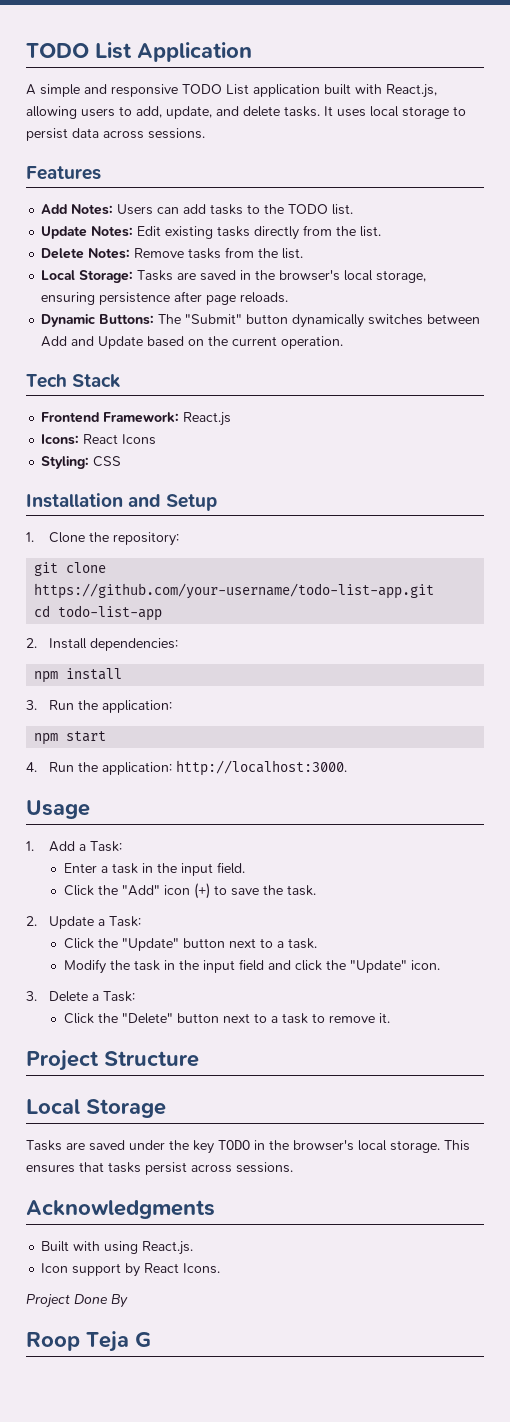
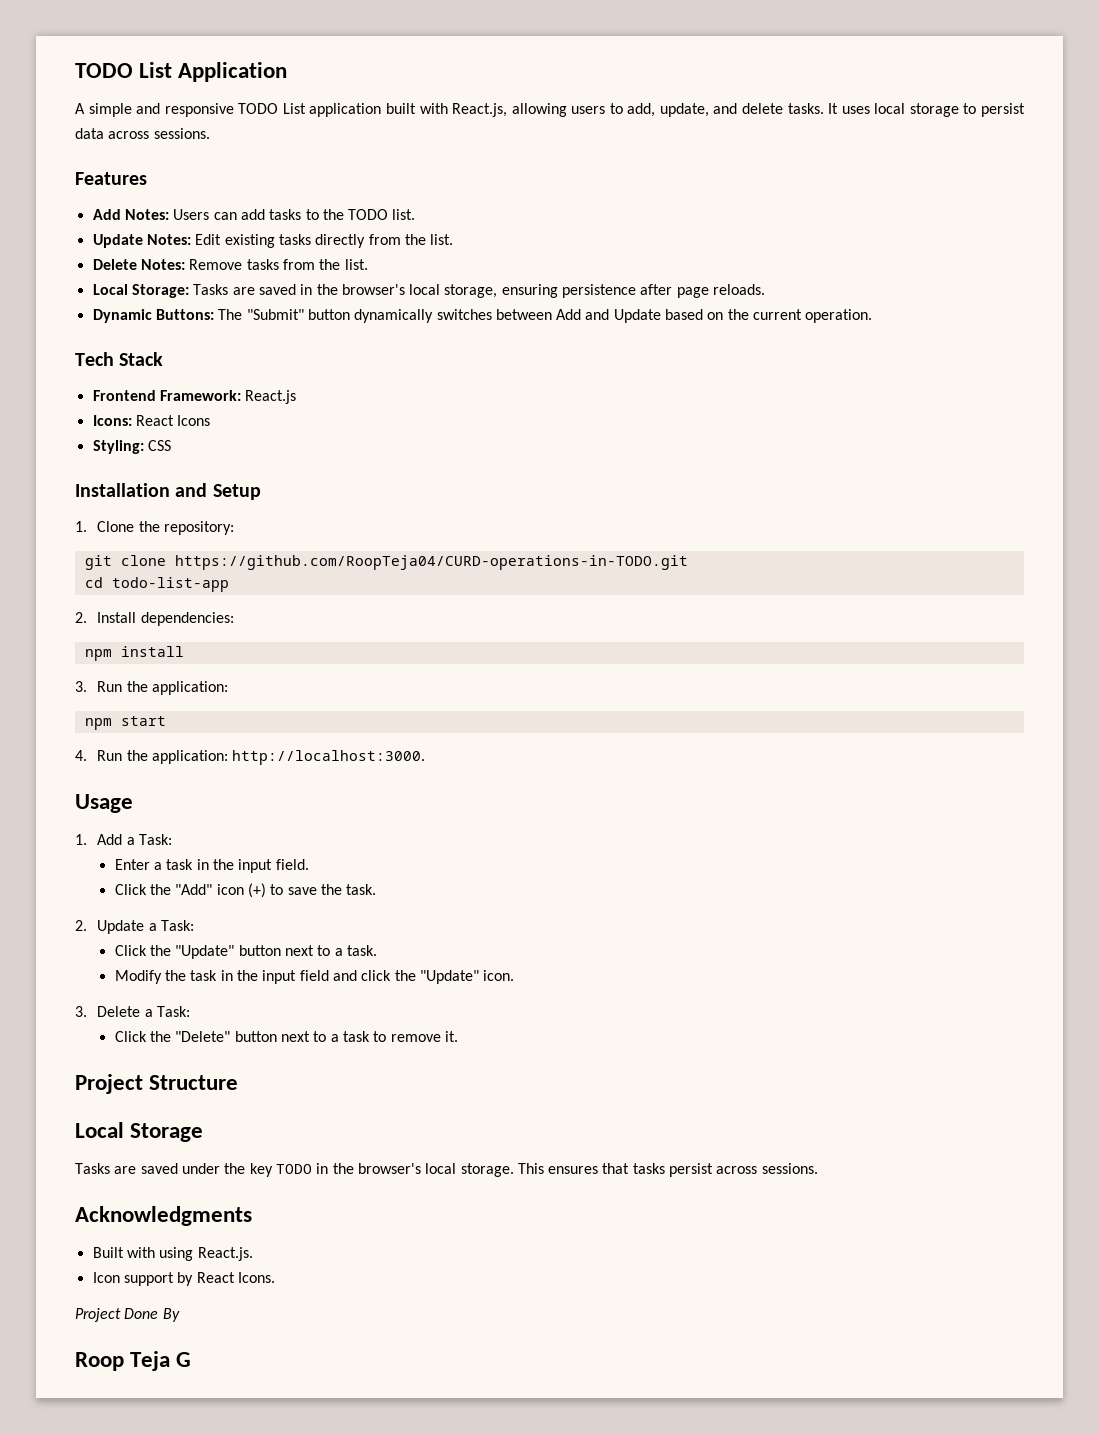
[34,583,435,599] https://github.com/your-username/todo-list-app.git -> [174,555,688,570] https://github.com/RoopTeja04/CURD-operations-in-TODO.git

